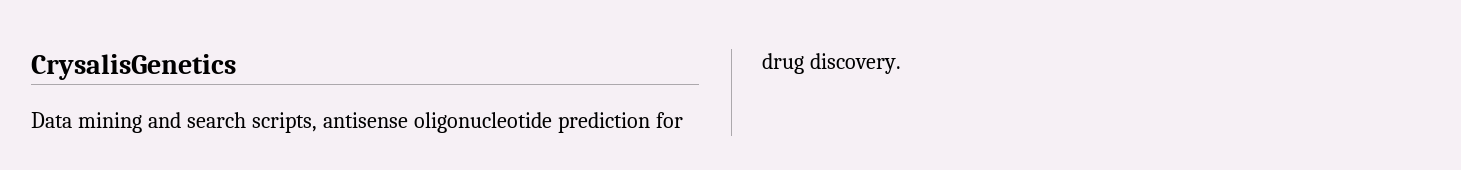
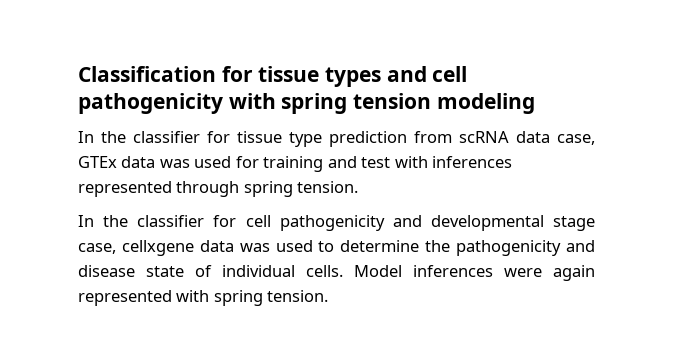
[31,54,236,80] [31,112,683,133] [762,53,901,74] CrysalisGenetics // Data mining and search scripts, antisense oligonucleotide prediction for drug discovery. -> [78,66,468,87] [78,93,535,114] [78,131,595,147] [78,156,513,172] [78,181,359,197] [78,215,595,231] [78,240,596,256] [78,265,595,281] [78,290,329,306] Classification for tissue types and cell pathogenicity with spring tension modeling // In the classifier for tissue type prediction from scRNA data case, GTEx data was used for training and test with inferences represented through spring tension. // In the classifier for cell pathogenicity and developmental stage case, cellxgene data was used to determine the pathogenicity and disease state of individual cells. Model inferences were again represented with spring tension.

